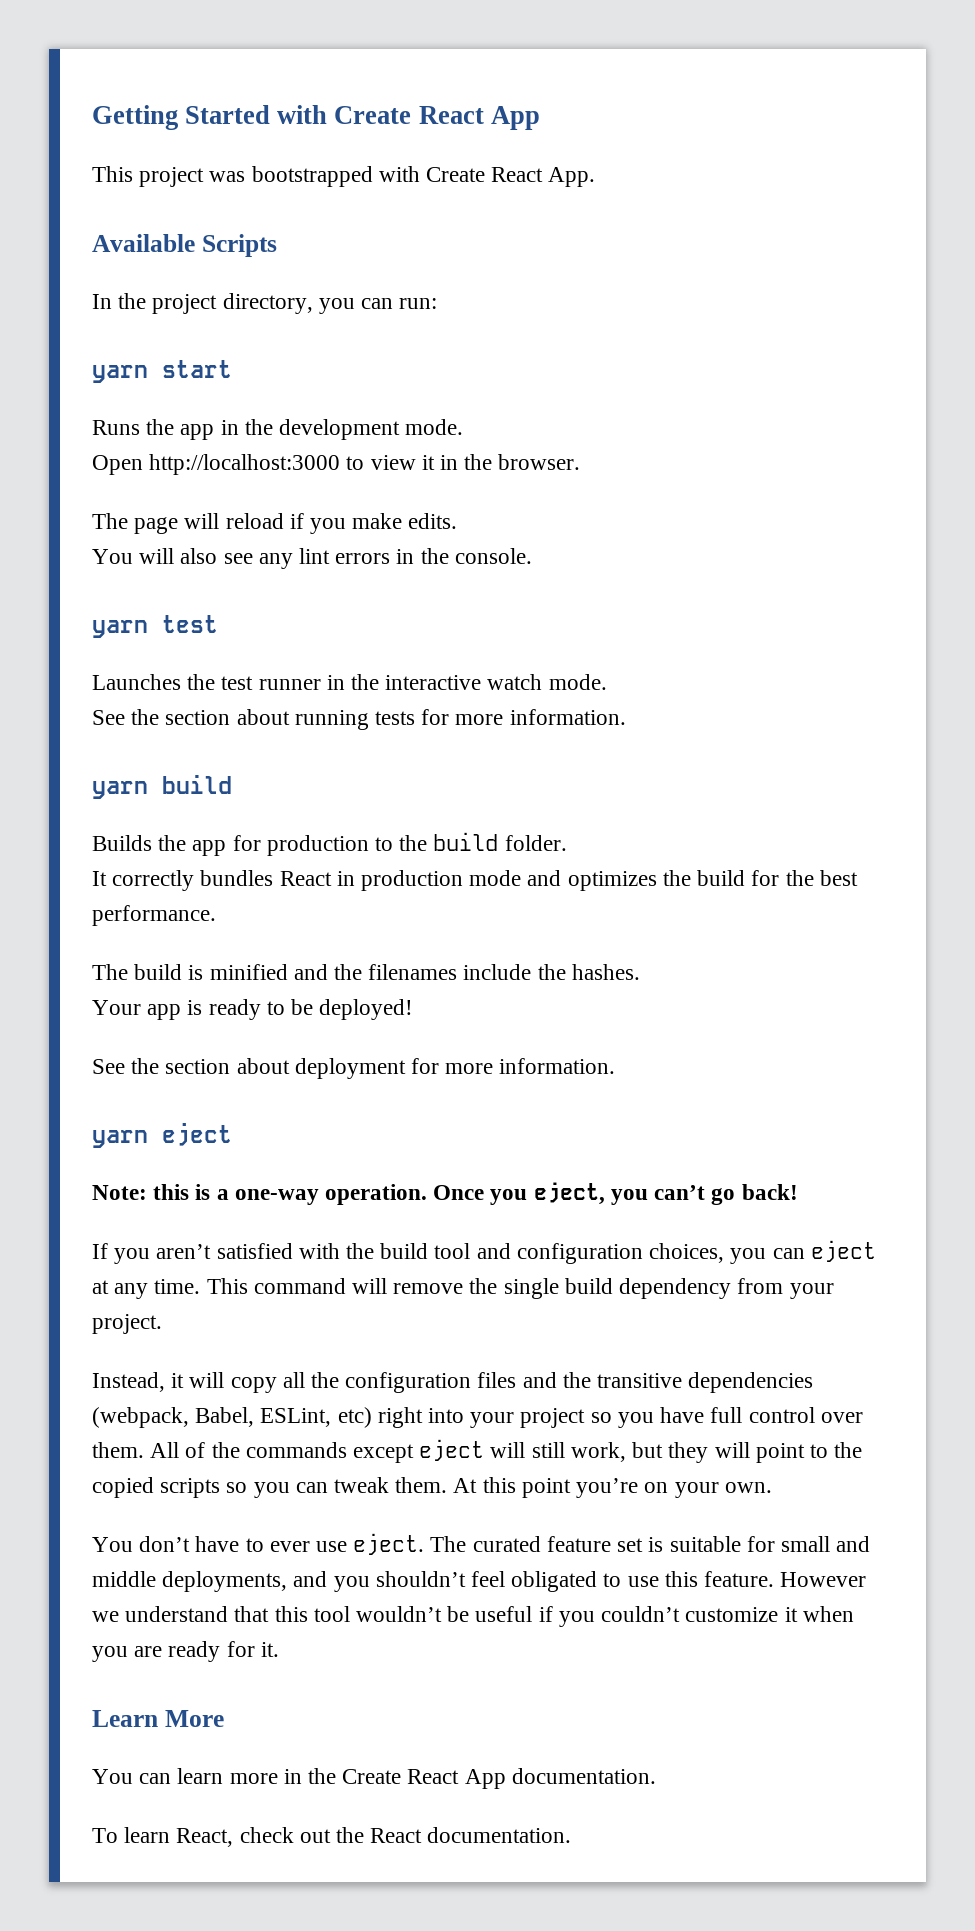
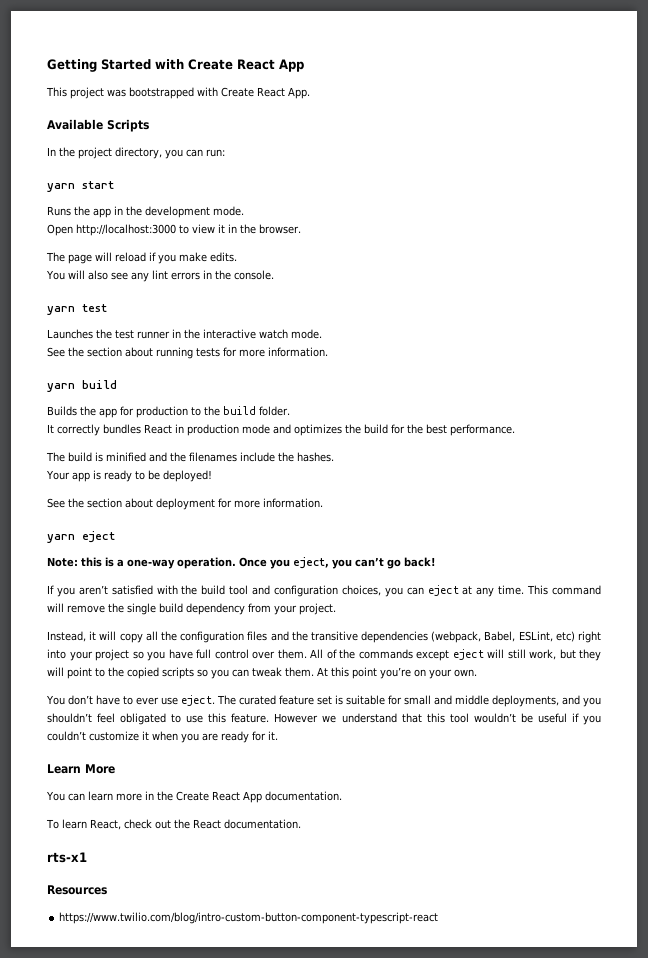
(572, 1835) none -> [47,852,87,863] [47,885,107,895] [59,912,439,924] // rts-x1 // Resources // https://www.twilio.com/blog/intro-custom-button-component-typescript-react

